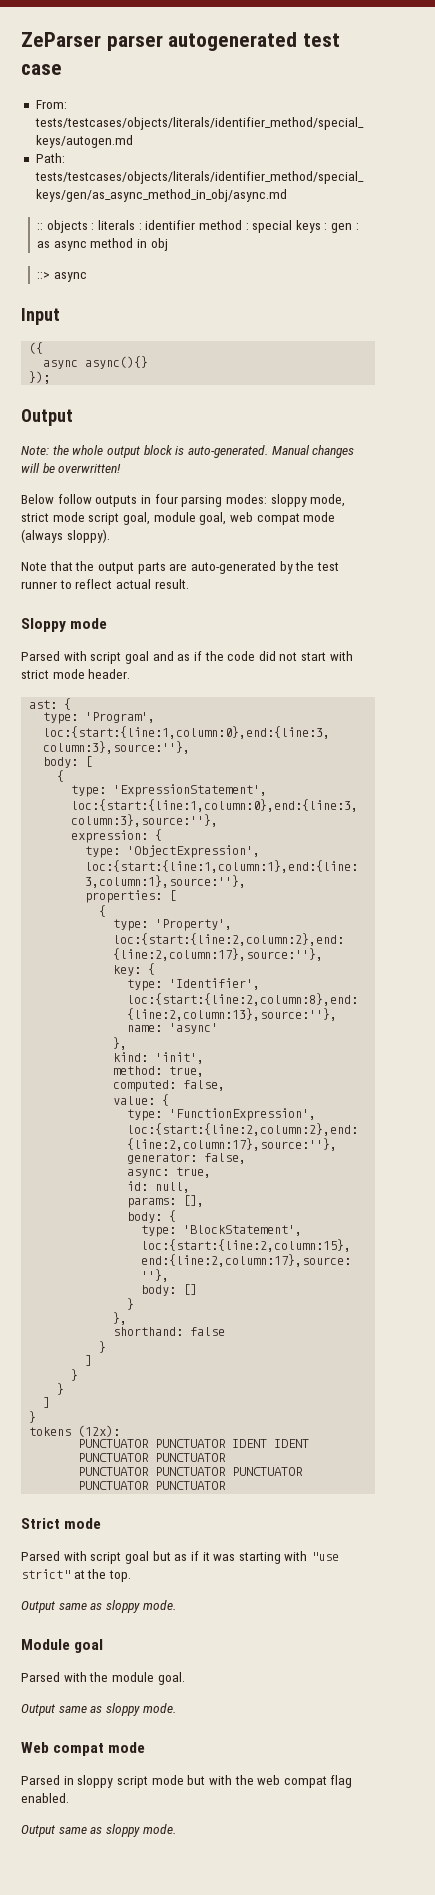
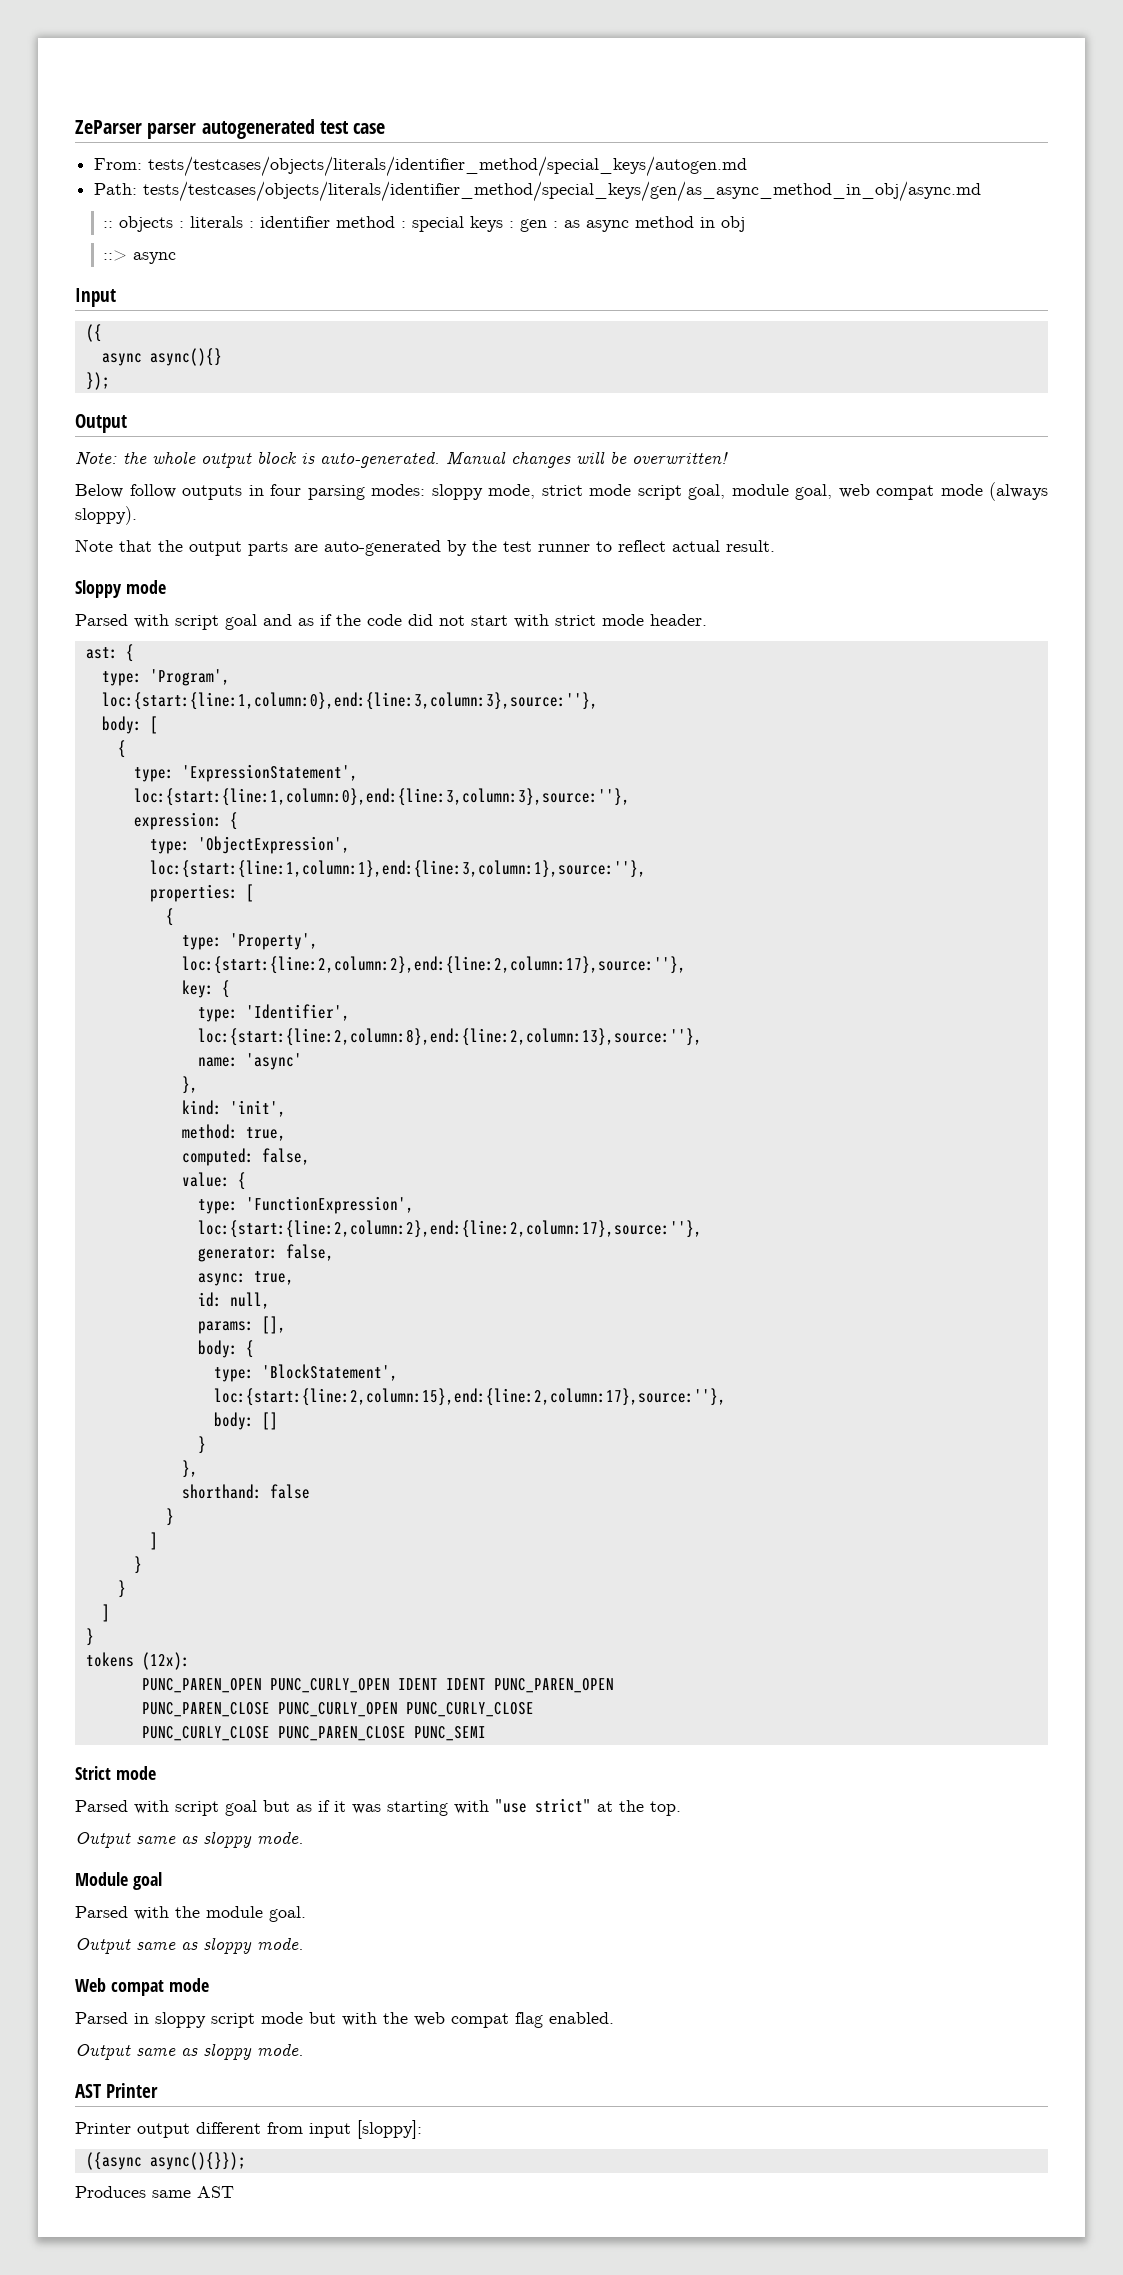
[78,1439,310,1448] [78,1453,227,1462] [78,1467,304,1476] [78,1481,227,1490] PUNCTUATOR PUNCTUATOR IDENT IDENT PUNCTUATOR PUNCTUATOR // PUNCTUATOR PUNCTUATOR PUNCTUATOR PUNCTUATOR PUNCTUATOR -> [141,1678,614,1693] [141,1702,534,1717] [141,1726,486,1741] PUNC_PAREN_OPEN PUNC_CURLY_OPEN IDENT IDENT PUNC_PAREN_OPEN // PUNC_PAREN_CLOSE PUNC_CURLY_OPEN PUNC_CURLY_CLOSE // PUNC_CURLY_CLOSE PUNC_PAREN_CLOSE PUNC_SEMI
(176, 1829) none -> [75,2083,159,2098] [75,2120,422,2139] [85,2152,246,2170] [75,2186,234,2198] // AST Printer // Printer output different from input [sloppy]: // ({async async(){}}); // Produces same AST

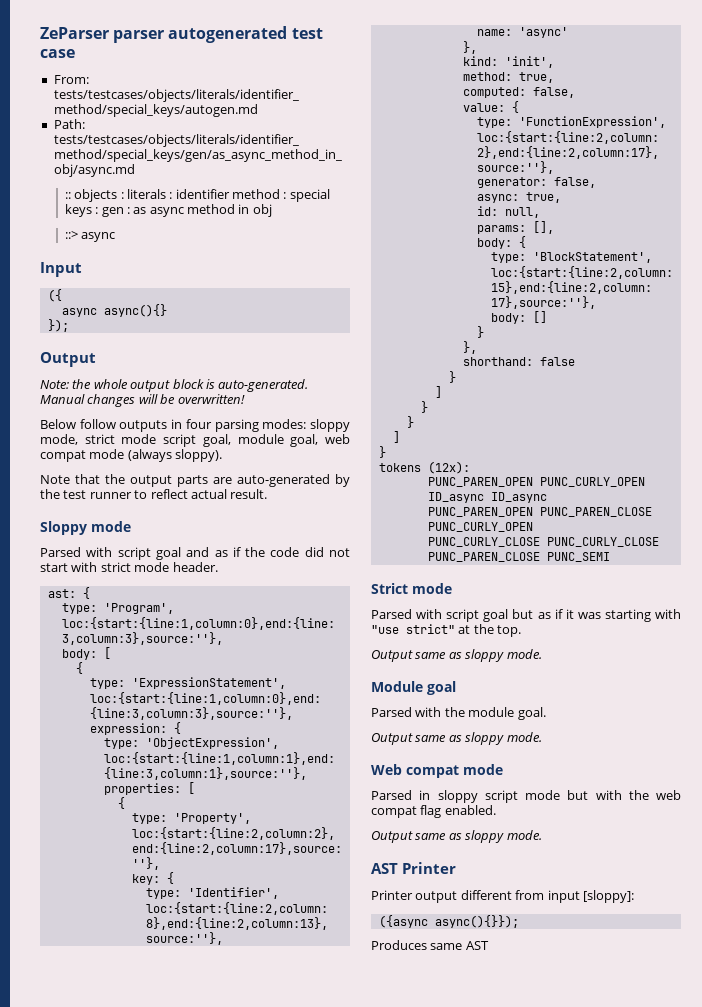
[397,1678,614,1693] IDENT IDENT PUNC_PAREN_OPEN // -> [427,492,547,503] [427,507,533,517] ID_async ID_async // PUNC_PAREN_OPEN
[405,1702,534,1717] PUNC_CURLY_CLOSE // -> [427,537,540,547] // PUNC_CURLY_CLOSE

